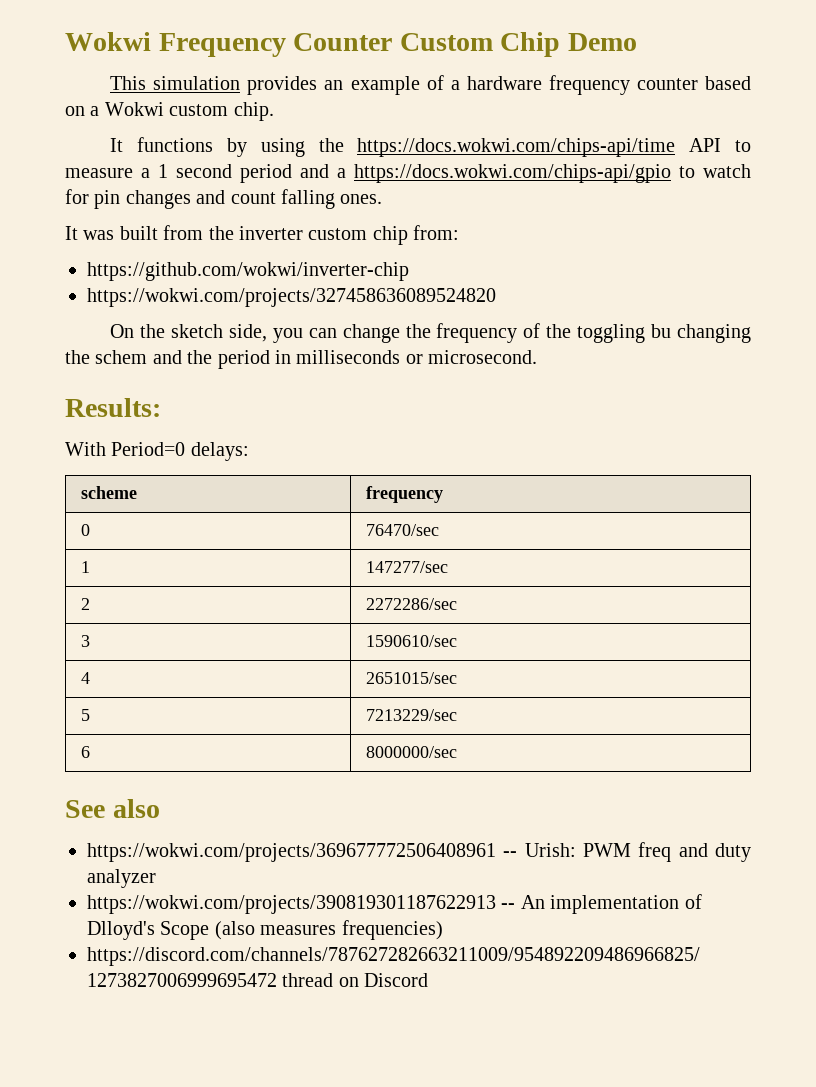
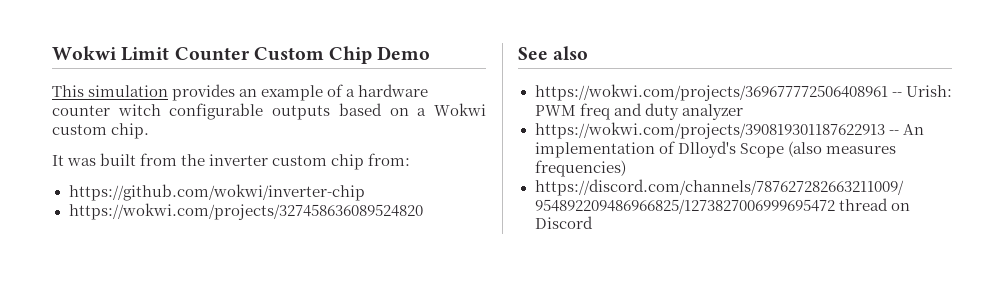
[65,32,286,57] Wokwi Frequency -> [52,46,170,61] Wokwi Limit
[548,75,698,95] frequency counter -> [52,103,331,120] counter witch configurable outputs
[110,137,751,157] [65,164,751,183] [65,189,383,209] // It functions by using the https://docs.wokwi.com/chips-api/time API to measure a 1 second period and a https://docs.wokwi.com/chips-api/gpio to watch for pin changes and count falling ones. -> (150, 131) none
[110,323,751,343] [65,350,538,369] [65,398,161,417] [65,442,249,461] [80,486,137,499] [365,486,443,503] [80,524,90,536] [365,524,439,536] [80,561,90,573] [365,561,448,573] [80,598,90,610] [365,598,457,610] [80,635,90,647] [365,635,457,647] [80,672,90,684] [365,672,457,684] [80,709,90,721] [365,709,457,721] [80,746,90,758] [365,746,457,758] // On the sketch side, you can change the frequency of the toggling bu changing the schem and the period in milliseconds or microsecond. // Results: // With Period=0 delays: // scheme | frequency // 0 | 76470/sec // 1 | 147277/sec // 2 | 2272286/sec // 3 | 1590610/sec // 4 | 2651015/sec // 5 | 7213229/sec // 6 | 8000000/sec -> (423, 211) none

